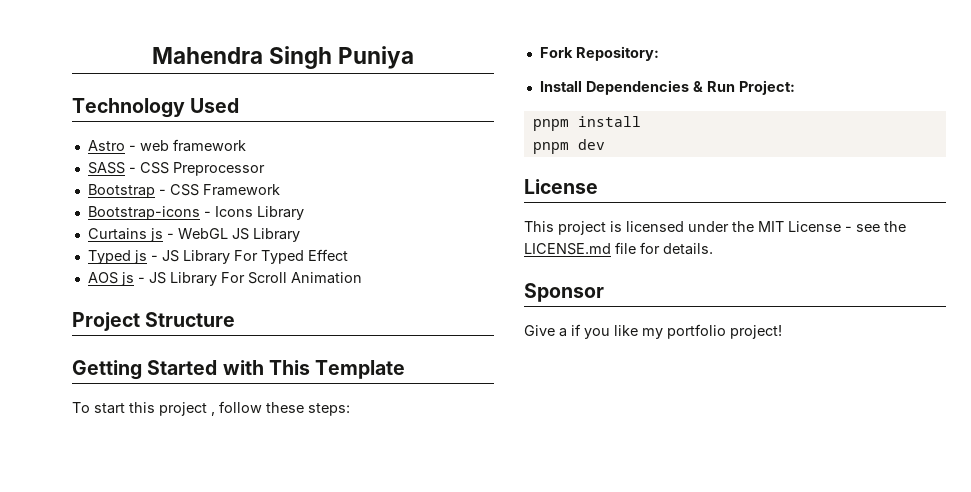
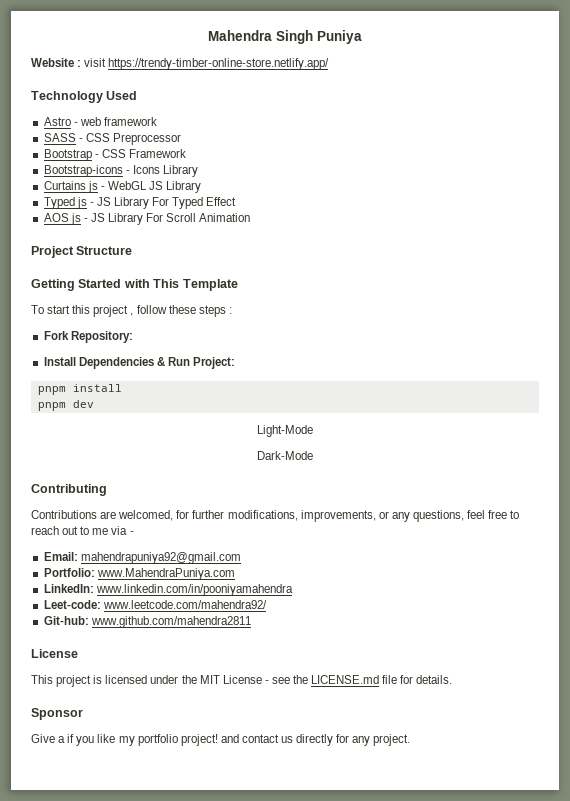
(415, 57) none -> [31,58,330,70] // Website : visit https://trendy-timber-online-store.netlify.app/
[308,403,350,416] steps: -> [198,305,232,317] steps :
(605, 144) none -> [257,425,313,437] [257,451,313,460] [31,484,107,496] [31,510,520,522] [31,526,134,535] [43,552,241,564] [43,568,235,580] [43,584,293,596] [43,600,267,609] [43,616,251,628] // Light-Mode // Dark-Mode // Contributing // Contributions are welcomed, for further modifications, improvements, or any questions, feel free to reach out to me via - // Email: mahendrapuniya92@gmail.com // Portfolio: www.MahendraPuniya.com // LinkedIn: www.linkedin.com/in/pooniyamahendra // Leet-code: www.leetcode.com/mahendra92/ // Git-hub: www.github.com/mahendra2811
(782, 332) none -> [220,734,411,746] and contact us directly for any project.

